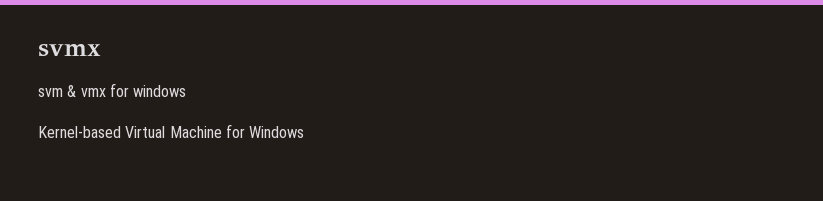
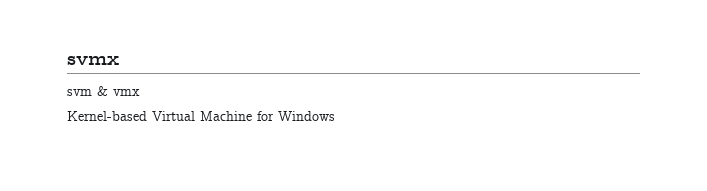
[109,83,187,97] for windows -> (140, 92) none

